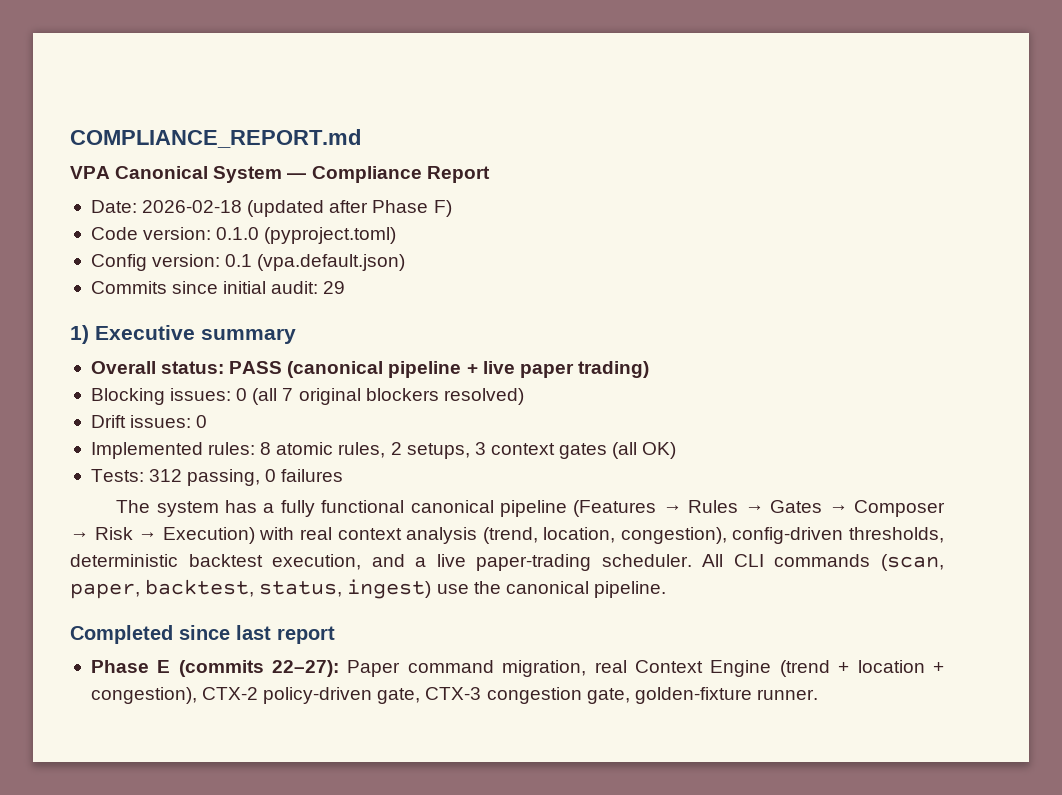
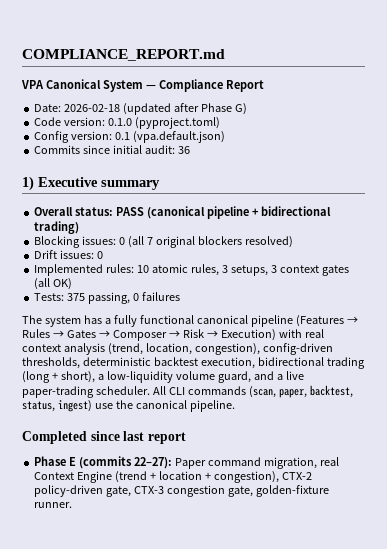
[433,200,452,217] F) -> [234,103,247,115] G)
[323,281,346,294] 29 -> [177,146,190,154] 36
[482,361,574,378] live paper -> [260,206,331,216] bidirectional
[260,442,272,455] 8 -> [137,265,150,273] 10
[390,442,402,455] 2 -> [221,265,228,273] 3
[149,469,183,482] 312 -> [67,293,86,301] 375
(362, 562) none -> [257,357,365,369] [22,371,251,383] bidirectional trading (long + short), a low-liquidity volume guard,

